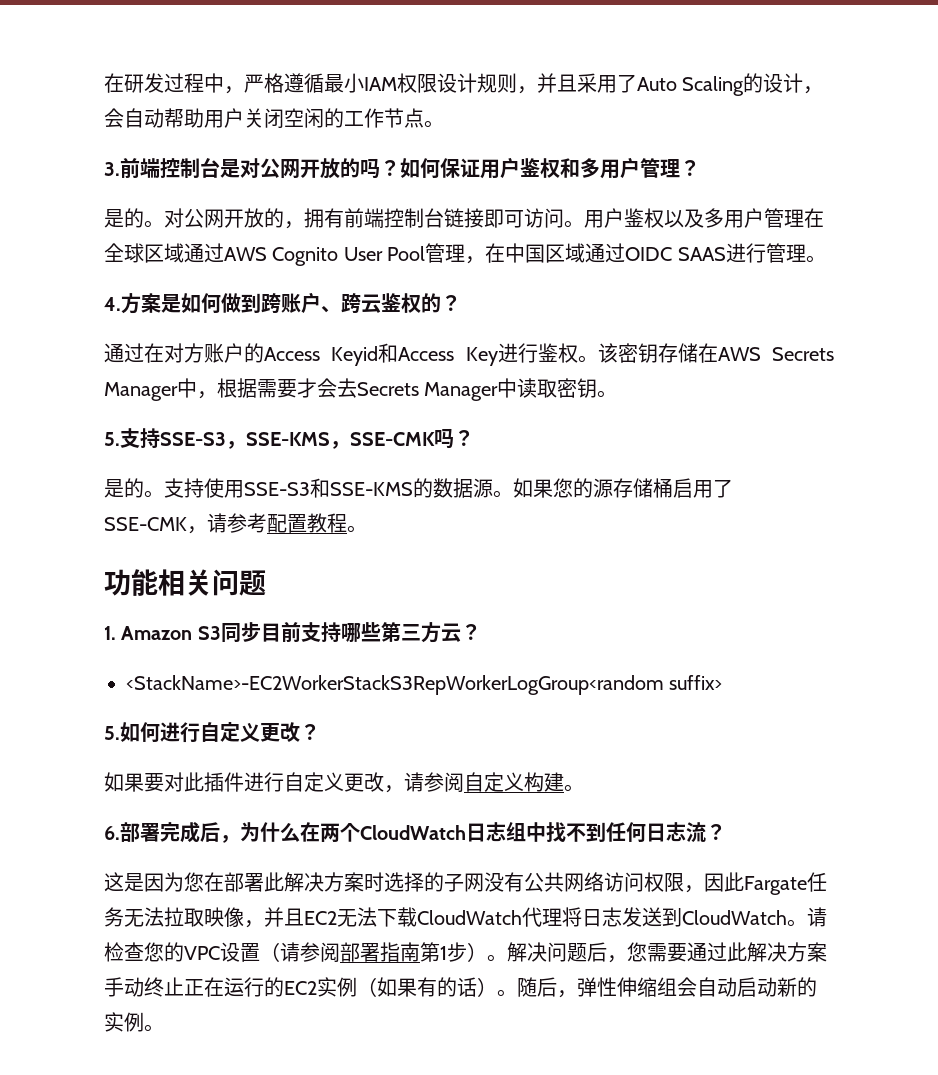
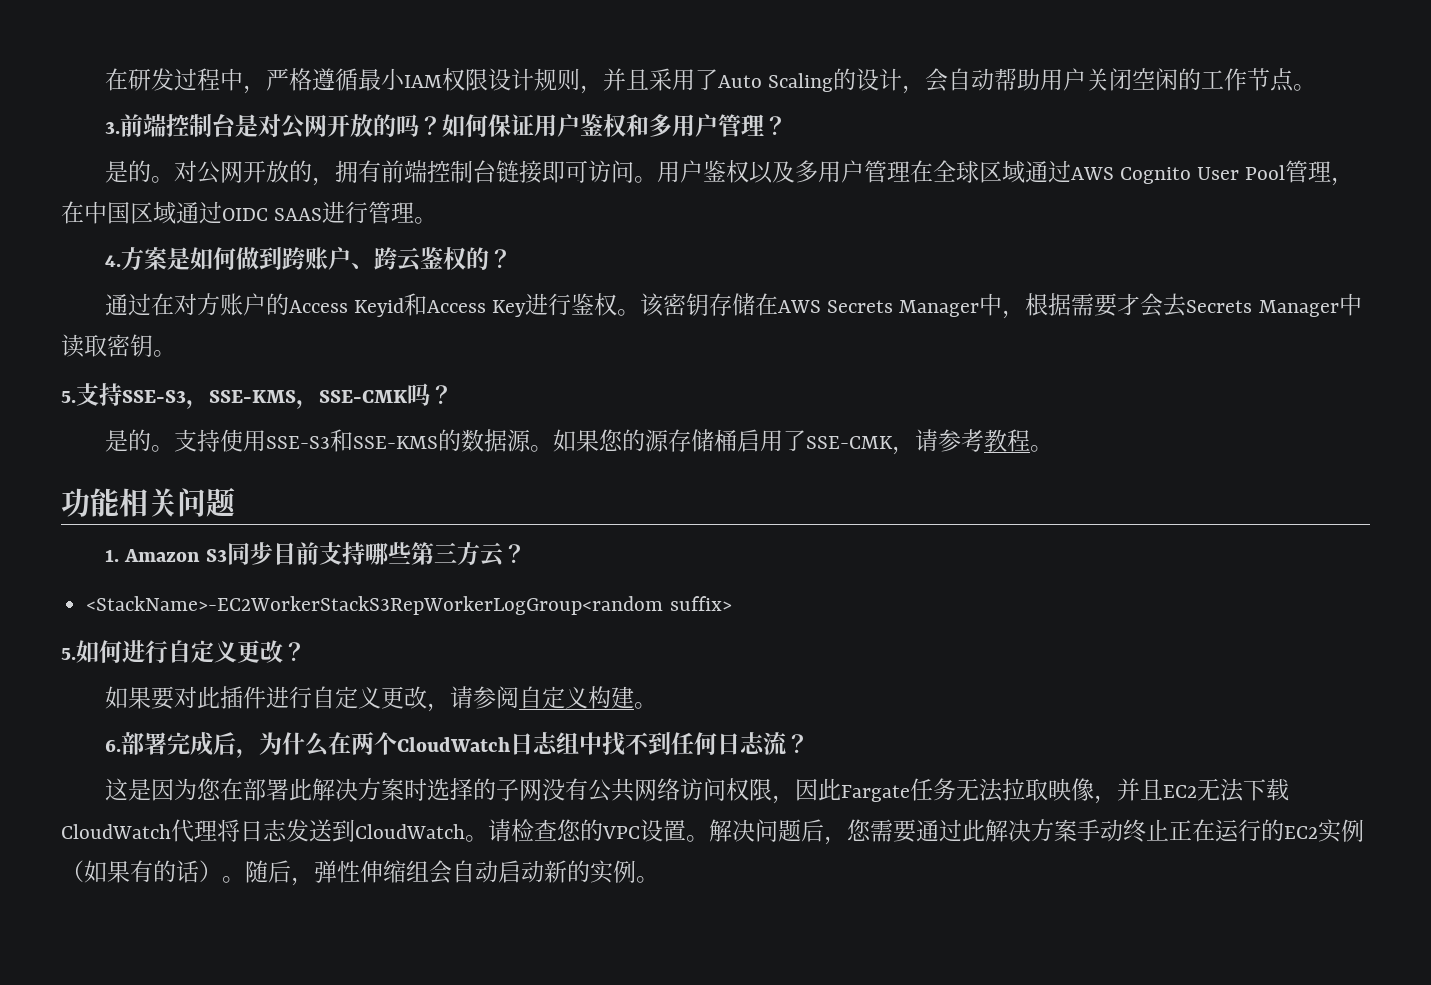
[267,514,307,533] 配置 -> (984, 440) none
[260,942,487,962] （请参阅部署指南第1步） -> (686, 830) none

